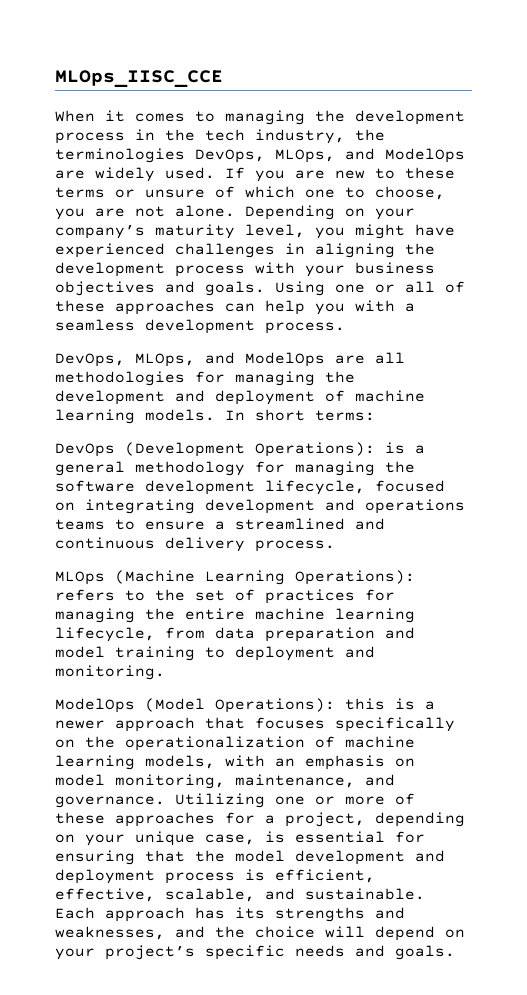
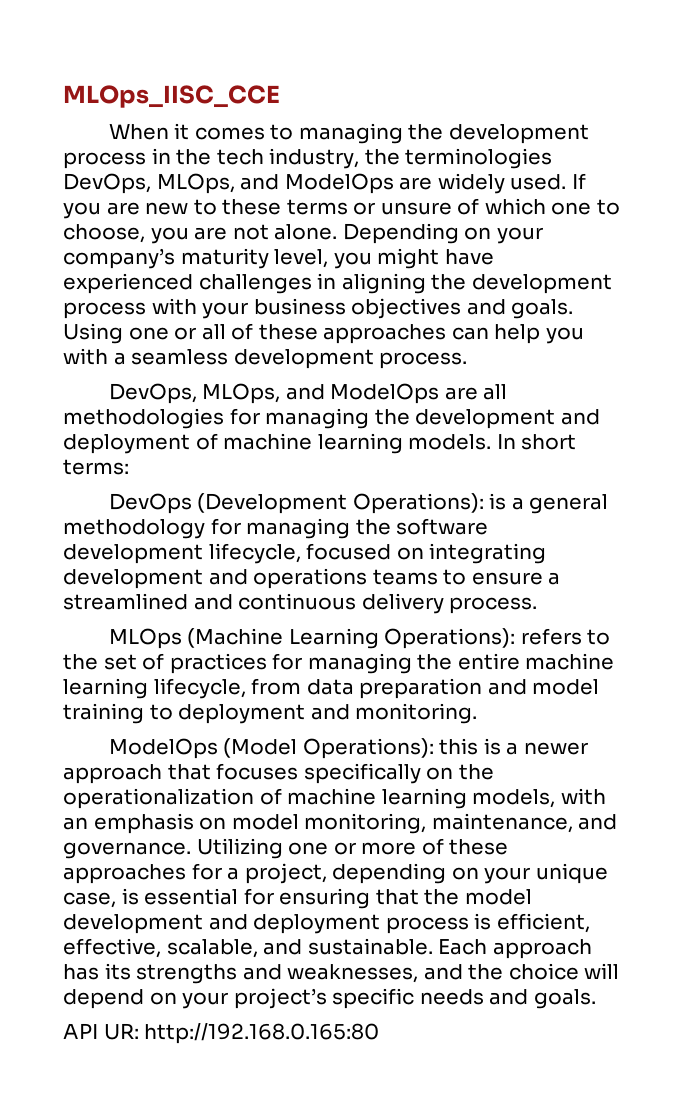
(455, 952) none -> [63,1023,380,1044] // API UR: http://192.168.0.165:80

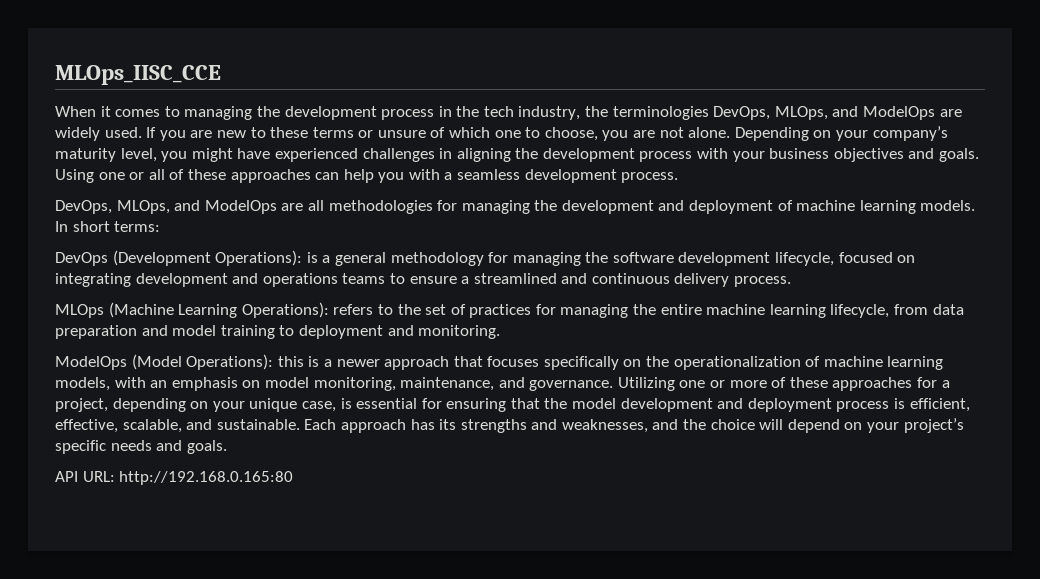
[103,1023,139,1040] UR: -> [82,471,115,482] URL:

